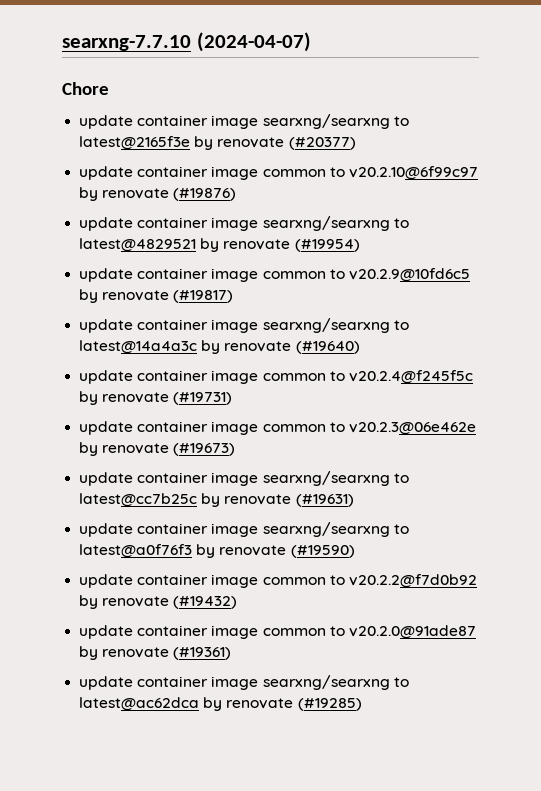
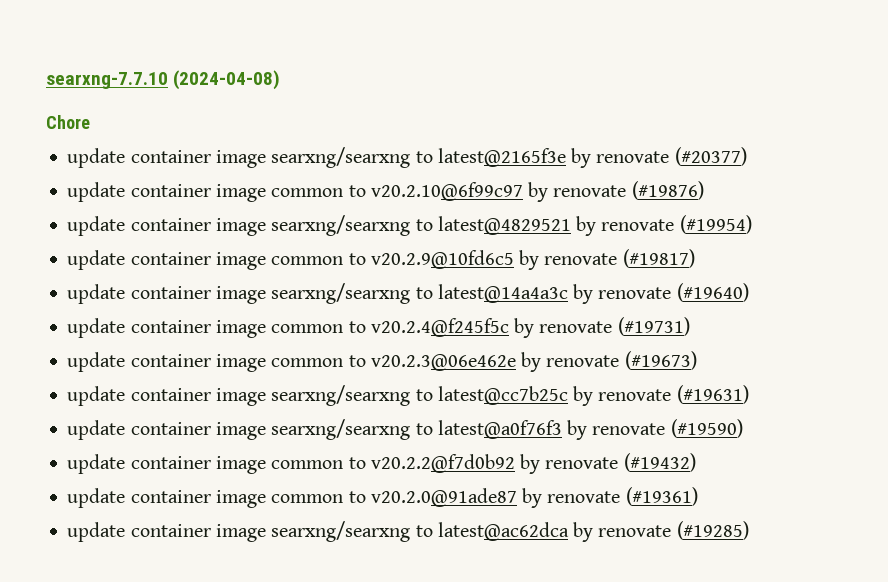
[196,32,311,52] (2024-04-07) -> [173,70,281,90] (2024-04-08)

